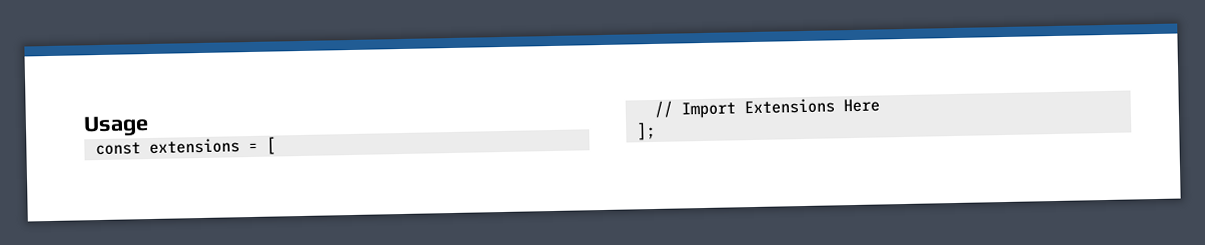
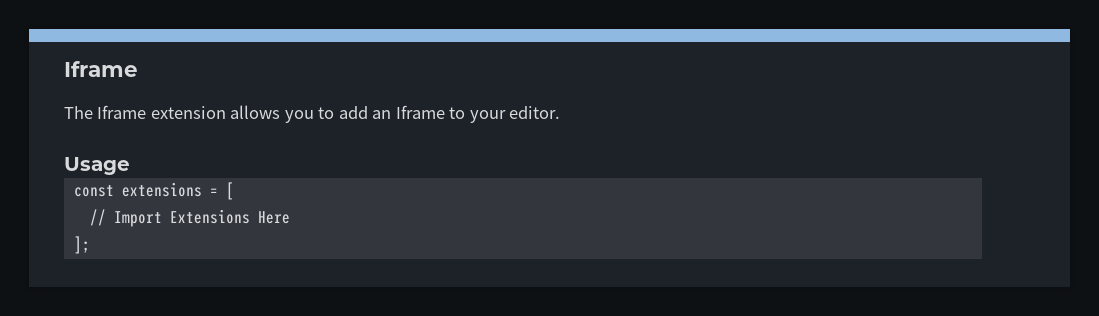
(83, 126) none -> [64,61,138,77] [64,105,561,123] Iframe // The Iframe extension allows you to add an Iframe to your editor. //

